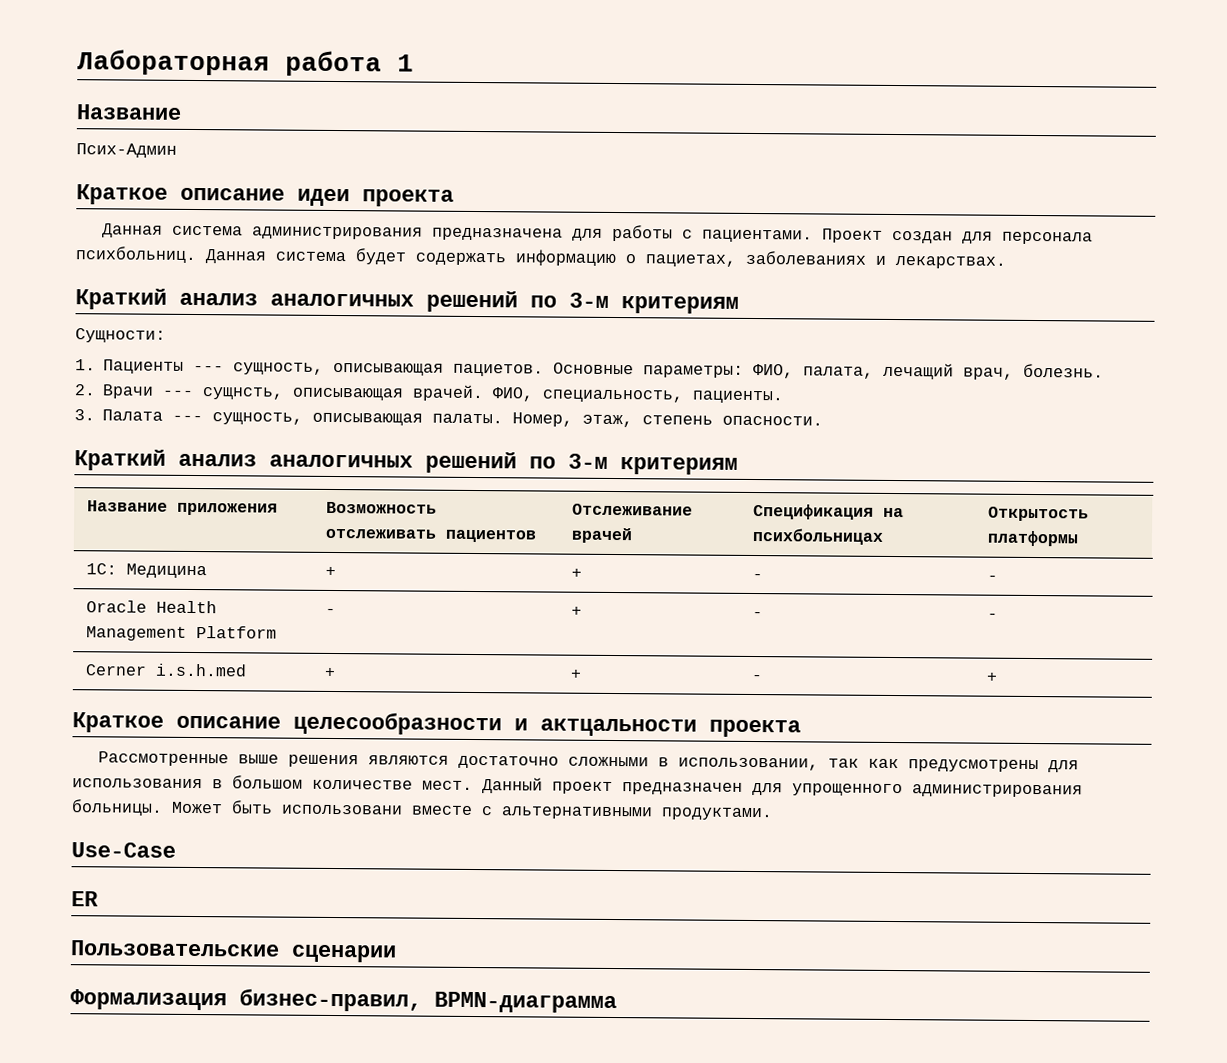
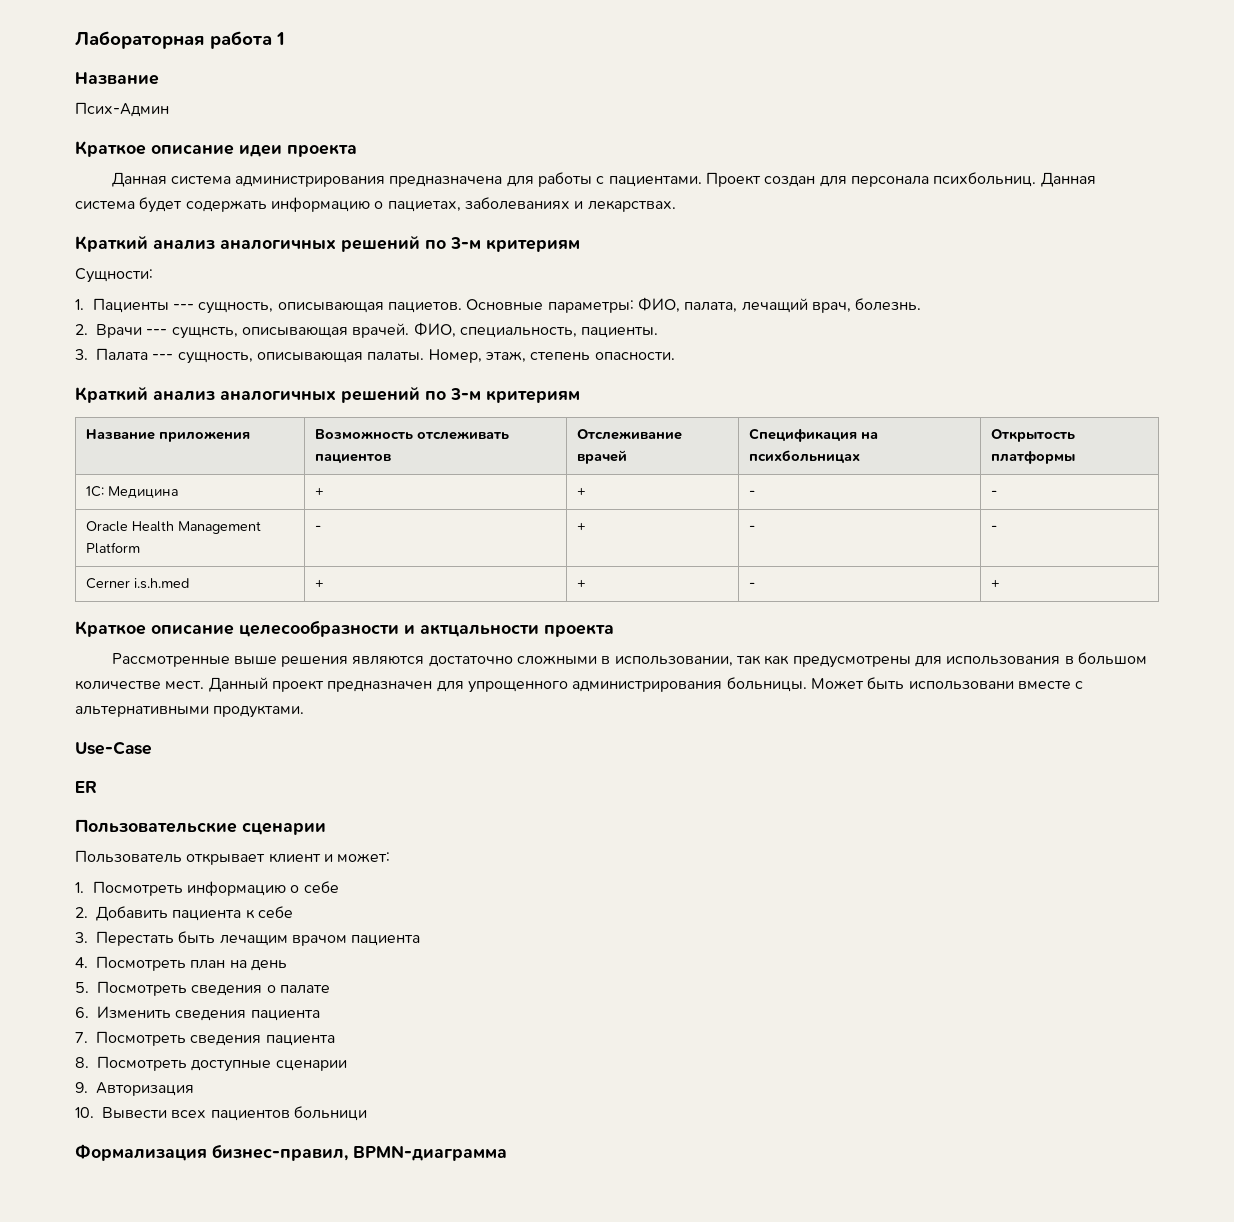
(397, 953) none -> [75,850,391,865] [75,881,339,896] [75,906,293,921] [75,931,421,946] [75,956,287,971] [75,981,330,996] [75,1006,320,1021] [75,1031,335,1046] [75,1056,347,1072] [75,1082,194,1096] [75,1106,367,1121] // Пользователь открывает клиент и может: // 1. Посмотреть информацию о себе // 2. Добавить пациента к себе // 3. Перестать быть лечащим врачом пациента // 4. Посмотреть план на день // 5. Посмотреть сведения о палате // 6. Изменить сведения пациента // 7. Посмотреть сведения пациента // 8. Посмотреть доступные сценарии // 9. Авторизация // 10. Вывести всех пациентов больници

